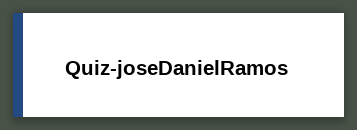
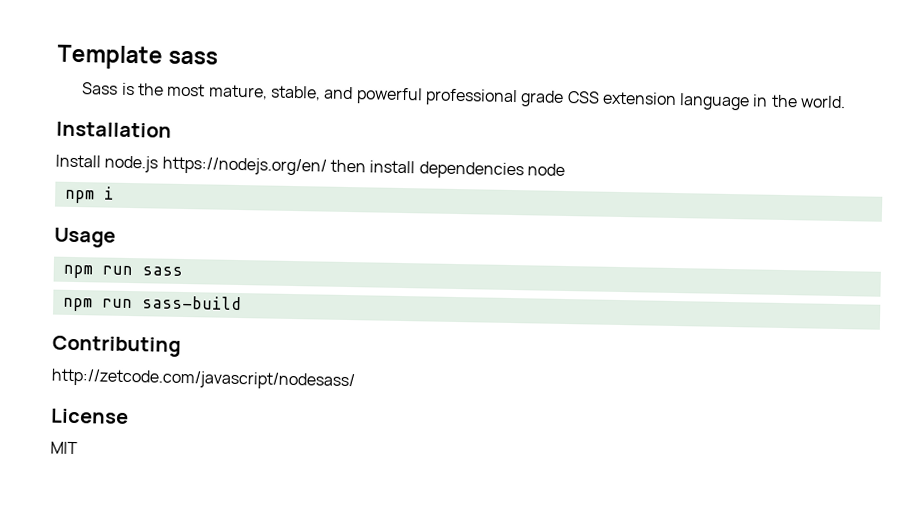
[65,60,288,79] Quiz-joseDanielRamos -> [57,44,219,70] [82,82,847,111] [56,121,172,138] [55,154,565,180] [64,186,114,204] [54,227,116,248] [62,264,183,279] [62,295,242,312] [52,335,181,357] [51,368,355,391] [50,408,129,425] [50,441,78,455] Template sass // Sass is the most mature, stable, and powerful professional grade CSS extension language in the world. // Installation // Install node.js https://nodejs.org/en/ then install dependencies node // npm i // Usage // npm run sass // npm run sass-build // Contributing // http://zetcode.com/javascript/nodesass/ // License // MIT

